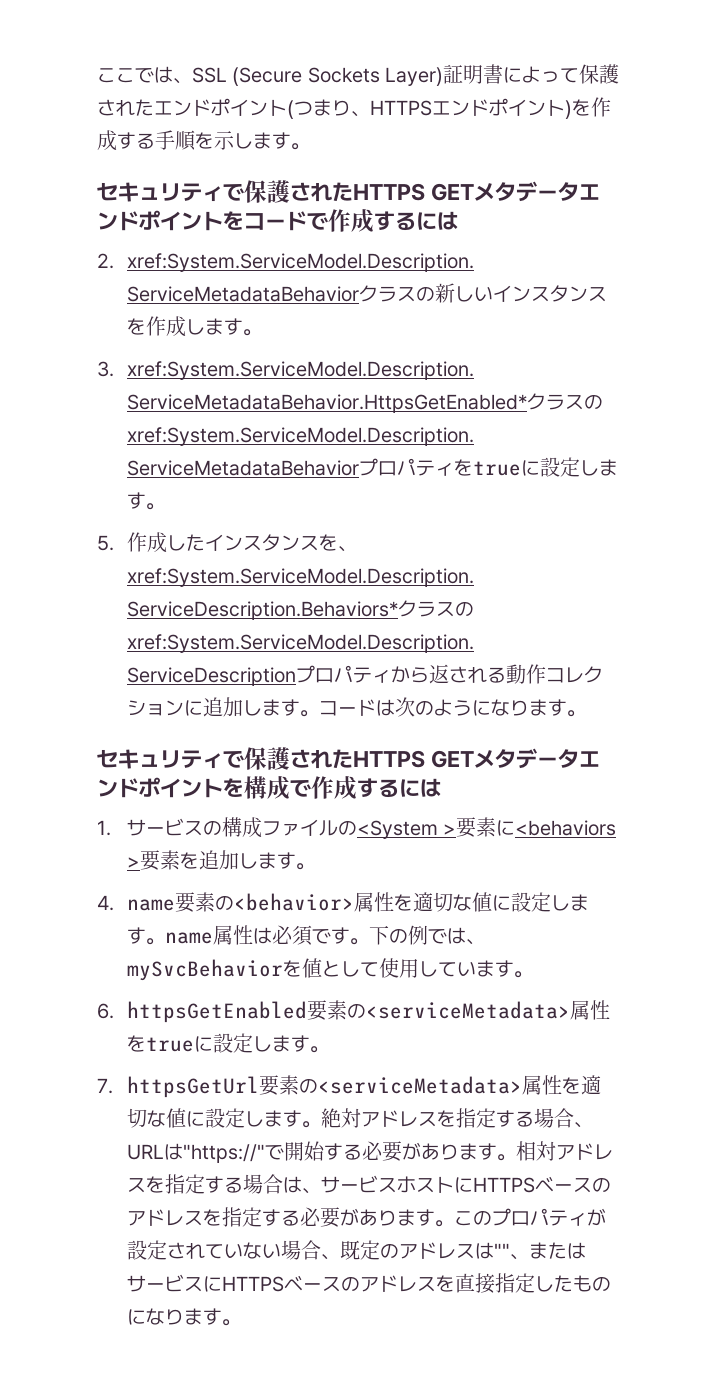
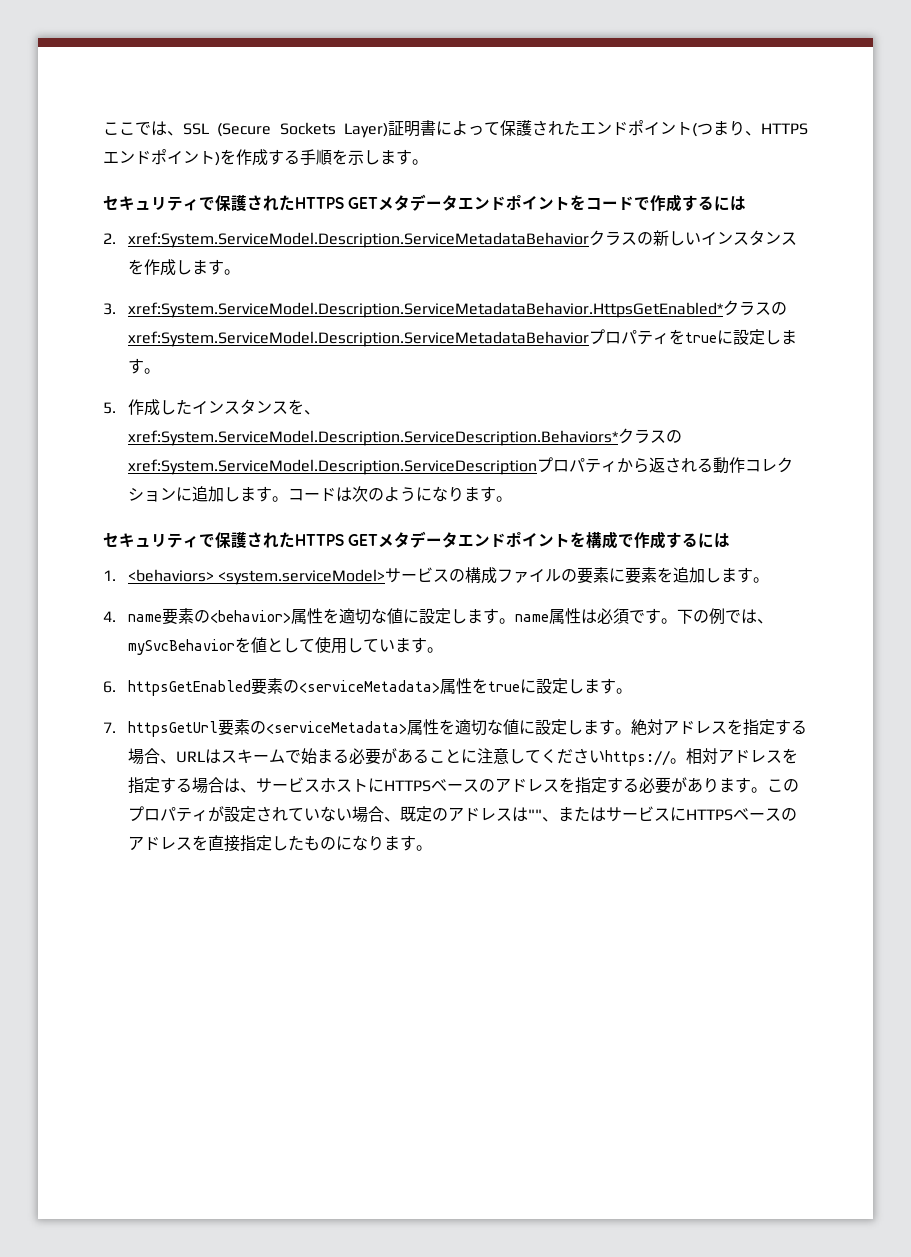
(111, 828) none -> [127,569,386,585] <behaviors> <system.serviceModel>
[356,817,617,839] [126,857,140,868] <System >要素に<behaviors > -> [577,567,626,584] 要素に
[182,1141,497,1163] "https://"で開始する必要があります -> [220,748,670,766] スキームで始まる必要があることに注意してくださいhttps://

